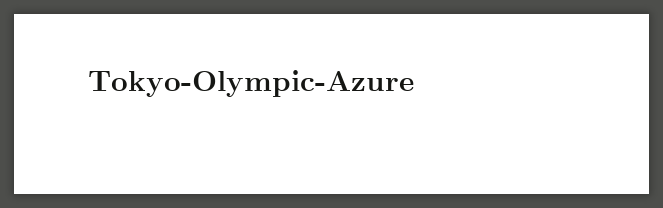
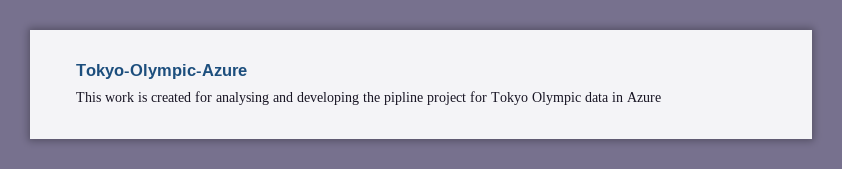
(414, 83) none -> [76,91,661,105] // This work is created for analysing and developing the pipline project for Tokyo Olympic data in Azure

